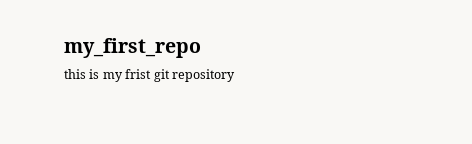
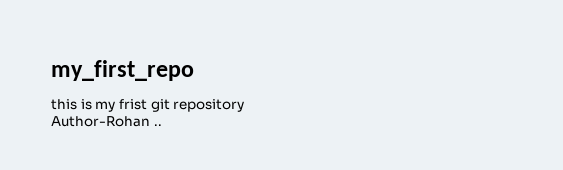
(235, 75) none -> [51,116,162,127] // Author-Rohan ..

